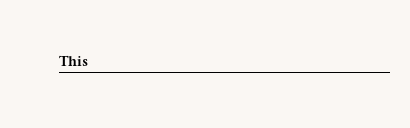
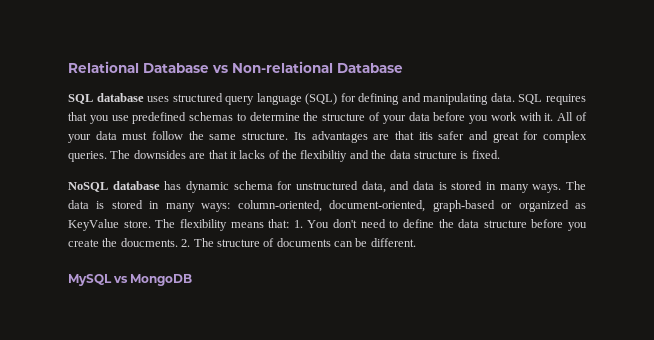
[59,55,88,66] This -> [68,61,403,73] [68,93,587,105] [68,112,587,124] [68,131,587,143] [68,150,500,162] [68,181,587,193] [68,200,586,212] [68,219,587,231] [68,238,416,247] [68,274,193,286] Relational Database vs Non-relational Database // SQL database uses structured query language (SQL) for defining and manipulating data. SQL requires that you use predefined schemas to determine the structure of your data before you work with it. All of your data must follow the same structure. Its advantages are that itis safer and great for complex queries. The downsides are that it lacks of the flexibiltiy and the data structure is fixed. // NoSQL database has dynamic schema for unstructured data, and data is stored in many ways. The data is stored in many ways: column-oriented, document-oriented, graph-based or organized as KeyValue store. The flexibility means that: 1. You don't need to define the data structure before you create the doucments. 2. The structure of documents can be different. // MySQL vs MongoDB

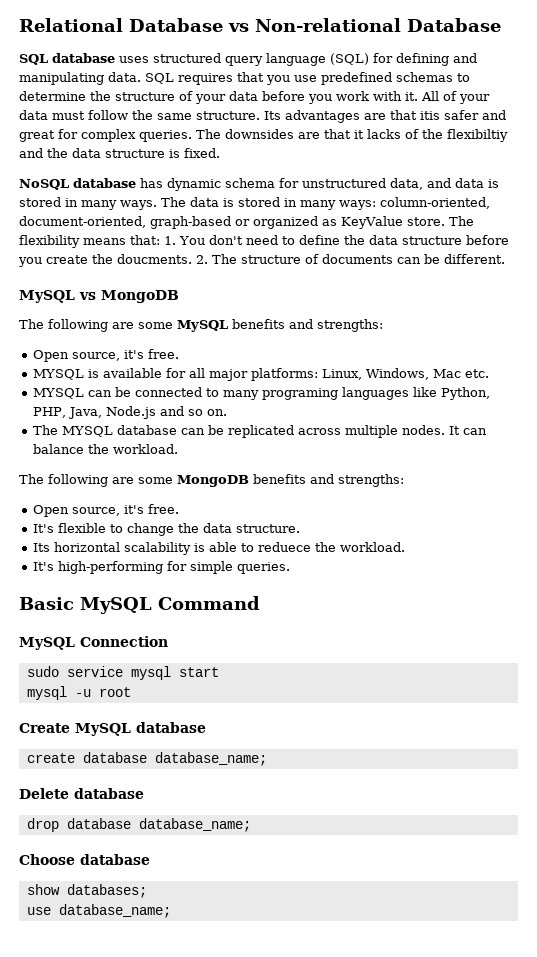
(193, 280) none -> [19,319,383,332] [32,349,179,362] [32,368,489,381] [32,387,490,400] [32,406,227,419] [32,425,487,438] [32,444,178,454] [19,474,404,487] [32,504,179,517] [32,523,300,536] [32,542,405,555] [32,561,290,574] [19,596,260,614] [19,636,168,650] [26,666,219,680] [26,686,131,700] [19,722,206,736] [26,752,267,766] [19,788,144,799] [26,818,251,832] [19,854,150,865] [26,884,147,898] [26,904,171,918] // The following are some MySQL benefits and strengths: // Open source, it's free. // MYSQL is available for all major platforms: Linux, Windows, Mac etc. // MYSQL can be connected to many programing languages like Python, PHP, Java, Node.js and so on. // The MYSQL database can be replicated across multiple nodes. It can balance the workload. // The following are some MongoDB benefits and strengths: // Open source, it's free. // It's flexible to change the data structure. // Its horizontal scalability is able to reduece the workload. // It's high-performing for simple queries. // Basic MySQL Command // MySQL Connection // sudo service mysql start // mysql -u root // Create MySQL database // create database database_name; // Delete database // drop database database_name; // Choose database // show databases; // use database_name;

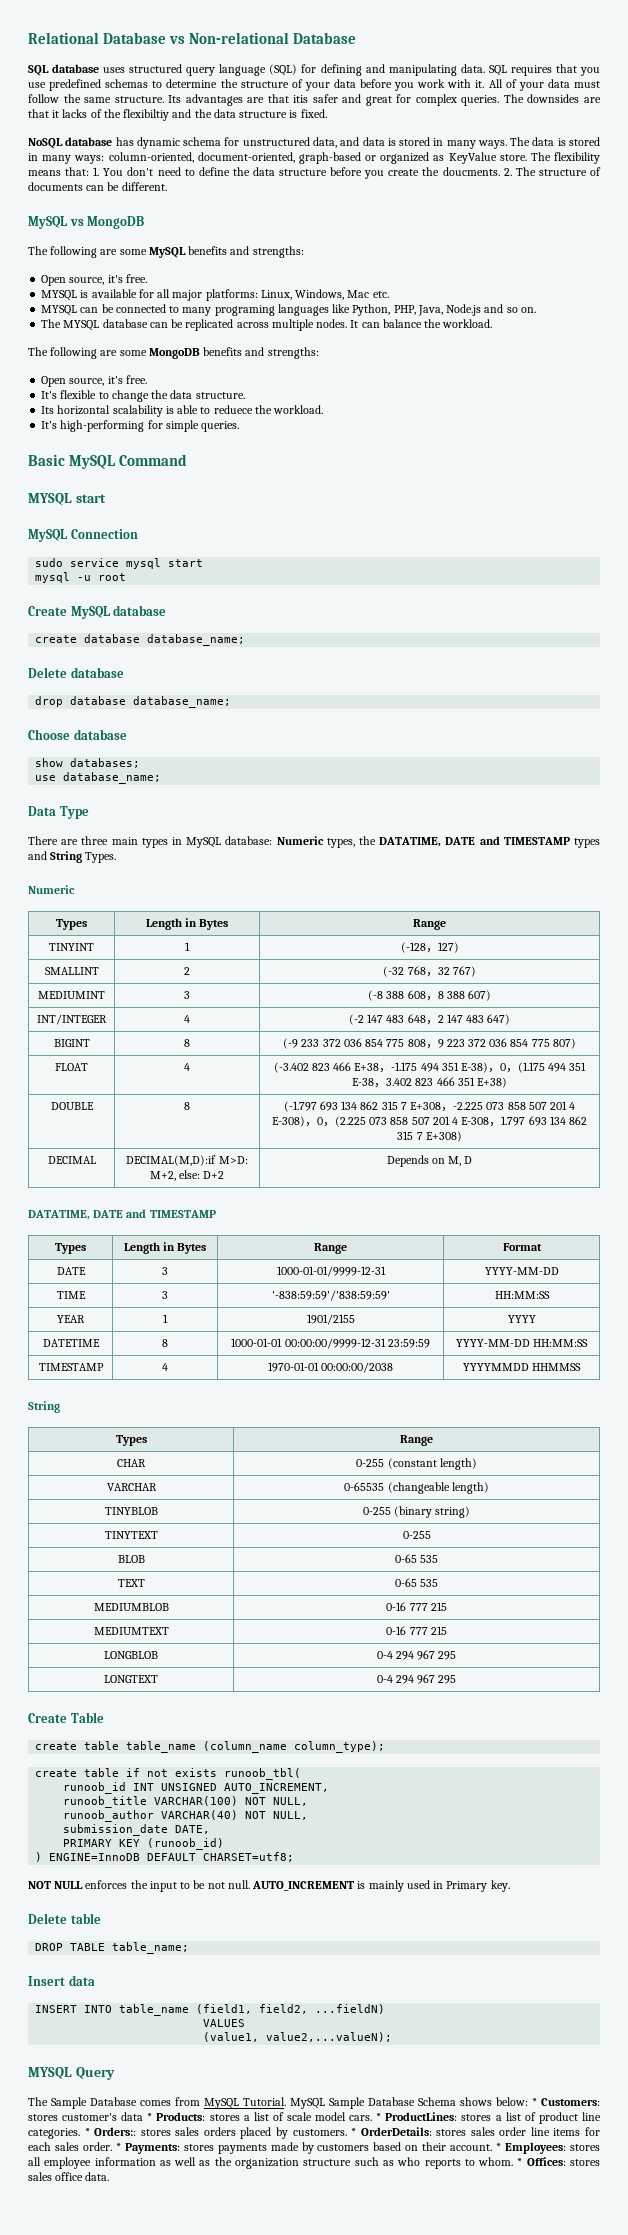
(260, 603) none -> [28,493,106,505] // MYSQL start
(171, 911) none -> [28,806,89,819] [28,836,600,848] [28,851,117,863] [28,885,75,894] [56,919,87,930] [145,918,229,930] [413,919,447,930] [49,943,94,951] [184,942,190,951] [400,942,459,953] [44,967,99,975] [183,967,190,975] [383,966,476,977] [38,991,105,999] [183,991,190,999] [368,990,491,1001] [37,1014,107,1025] [183,1015,190,1023] [348,1014,511,1025] [53,1039,90,1047] [183,1039,190,1047] [283,1038,576,1049] [55,1063,88,1071] [183,1063,190,1071] [273,1062,587,1073] [352,1077,507,1088] [50,1102,94,1110] [183,1102,190,1110] [283,1101,576,1112] [271,1116,588,1127] [397,1131,462,1142] [47,1156,96,1164] [126,1155,248,1166] [149,1170,225,1181] [386,1155,473,1167] [28,1209,216,1220] [55,1243,86,1254] [123,1242,207,1254] [314,1243,347,1254] [502,1243,542,1251] [56,1267,86,1275] [162,1267,168,1275] [276,1266,386,1277] [484,1267,559,1275] [56,1291,86,1299] [162,1291,168,1299] [271,1290,390,1301] [494,1291,550,1299] [57,1315,85,1323] [163,1314,168,1323] [306,1314,355,1325] [507,1315,536,1323] [42,1339,100,1347] [162,1339,168,1347] [231,1338,430,1349] [455,1339,589,1347] [38,1363,104,1371] [162,1363,168,1371] [267,1362,394,1373] [462,1363,582,1371] [28,1401,60,1413] [115,1435,147,1446] [400,1435,434,1446] [117,1459,146,1467] [356,1458,477,1470] [106,1483,157,1491] [344,1482,489,1494] [104,1507,158,1515] [362,1506,471,1518] [104,1531,158,1539] [402,1531,431,1539] [117,1555,145,1563] [394,1554,439,1563] [117,1579,145,1587] [394,1578,439,1587] [93,1603,169,1611] [386,1602,447,1611] [93,1627,169,1635] [386,1626,447,1635] [104,1651,158,1659] [376,1650,457,1660] [104,1675,158,1683] [376,1674,457,1684] [28,1712,104,1723] [35,1741,386,1753] [35,1768,302,1780] [63,1782,330,1794] [63,1796,309,1808] [63,1810,309,1822] [63,1824,211,1836] [63,1838,225,1850] [35,1852,295,1862] [28,1880,510,1892] [28,1913,101,1924] [35,1942,190,1954] [28,1975,95,1986] [35,2004,386,2016] [203,2019,246,2027] [203,2032,393,2042] [28,2067,115,2080] [28,2097,600,2109] [28,2112,601,2124] [28,2127,600,2139] [28,2142,600,2154] [28,2157,600,2169] [28,2172,110,2181] // Data Type // There are three main types in MySQL database: Numeric types, the DATATIME, DATE and TIMESTAMP types and String Types. // Numeric // Types | Length in Bytes | Range // TINYINT | 1 | (-128，127) // SMALLINT | 2 | (-32 768，32 767) // MEDIUMINT | 3 | (-8 388 608，8 388 607) // INT/INTEGER | 4 | (-2 147 483 648，2 147 483 647) // BIGINT | 8 | (-9 233 372 036 854 775 808，9 223 372 036 854 775 807) // FLOAT | 4 | (-3.402 823 466 E+38，-1.175 494 351 E-38)，0，(1.175 494 351 E-38，3.402 823 466 351 E+38) // DOUBLE | 8 | (-1.797 693 134 862 315 7 E+308，-2.225 073 858 507 201 4 E-308)，0，(2.225 073 858 507 201 4 E-308，1.797 693 134 862 315 7 E+308) // DECIMAL | DECIMAL(M,D):if M>D: M+2, else: D+2 | Depends on M, D // DATATIME, DATE and TIMESTAMP // Types | Length in Bytes | Range | Format // DATE | 3 | 1000-01-01/9999-12-31 | YYYY-MM-DD // TIME | 3 | '-838:59:59'/'838:59:59' | HH:MM:SS // YEAR | 1 | 1901/2155 | YYYY // DATETIME | 8 | 1000-01-01 00:00:00/9999-12-31 23:59:59 | YYYY-MM-DD HH:MM:SS // TIMESTAMP | 4 | 1970-01-01 00:00:00/2038 | YYYYMMDD HHMMSS // String // Types | Range // CHAR | 0-255 (constant length) // VARCHAR | 0-65535 (changeable length) // TINYBLOB | 0-255 (binary string) // TINYTEXT | 0-255 // BLOB | 0-65 535 // TEXT | 0-65 535 // MEDIUMBLOB | 0-16 777 215 // MEDIUMTEXT | 0-16 777 215 // LONGBLOB | 0-4 294 967 295 // LONGTEXT | 0-4 294 967 295 // Create Table // create table table_name (column_name column_type); // create table if not exists runoob_tbl( // runoob_id INT UNSIGNED AUTO_INCREMENT, // runoob_title VARCHAR(100) NOT NULL, // runoob_author VARCHAR(40) NOT NULL, // submission_date DATE, // PRIMARY KEY (runoob_id) // ) ENGINE=InnoDB DEFAULT CHARSET=utf8; // NOT NULL enforces the input to be not null. AUTO_INCREMENT is mainly used in Primary key. // Delete table // DROP TABLE table_name; // Insert data // INSERT INTO table_name (field1, field2, ...fieldN) // VALUES // (value1, value2,...valueN); // MYSQL Query // The Sample Database comes from MySQL Tutorial. MySQL Sample Database Schema shows below: * Customers: stores customer's data * Products: stores a list of scale model cars. * ProductLines: stores a list of product line categories. * Orders:: stores sales orders placed by customers. * OrderDetails: stores sales order line items for each sales order. * Payments: stores payments made by customers based on their account. * Employees: stores all employee information as well as the organization structure such as who reports to whom. * Offices: stores sales office data.

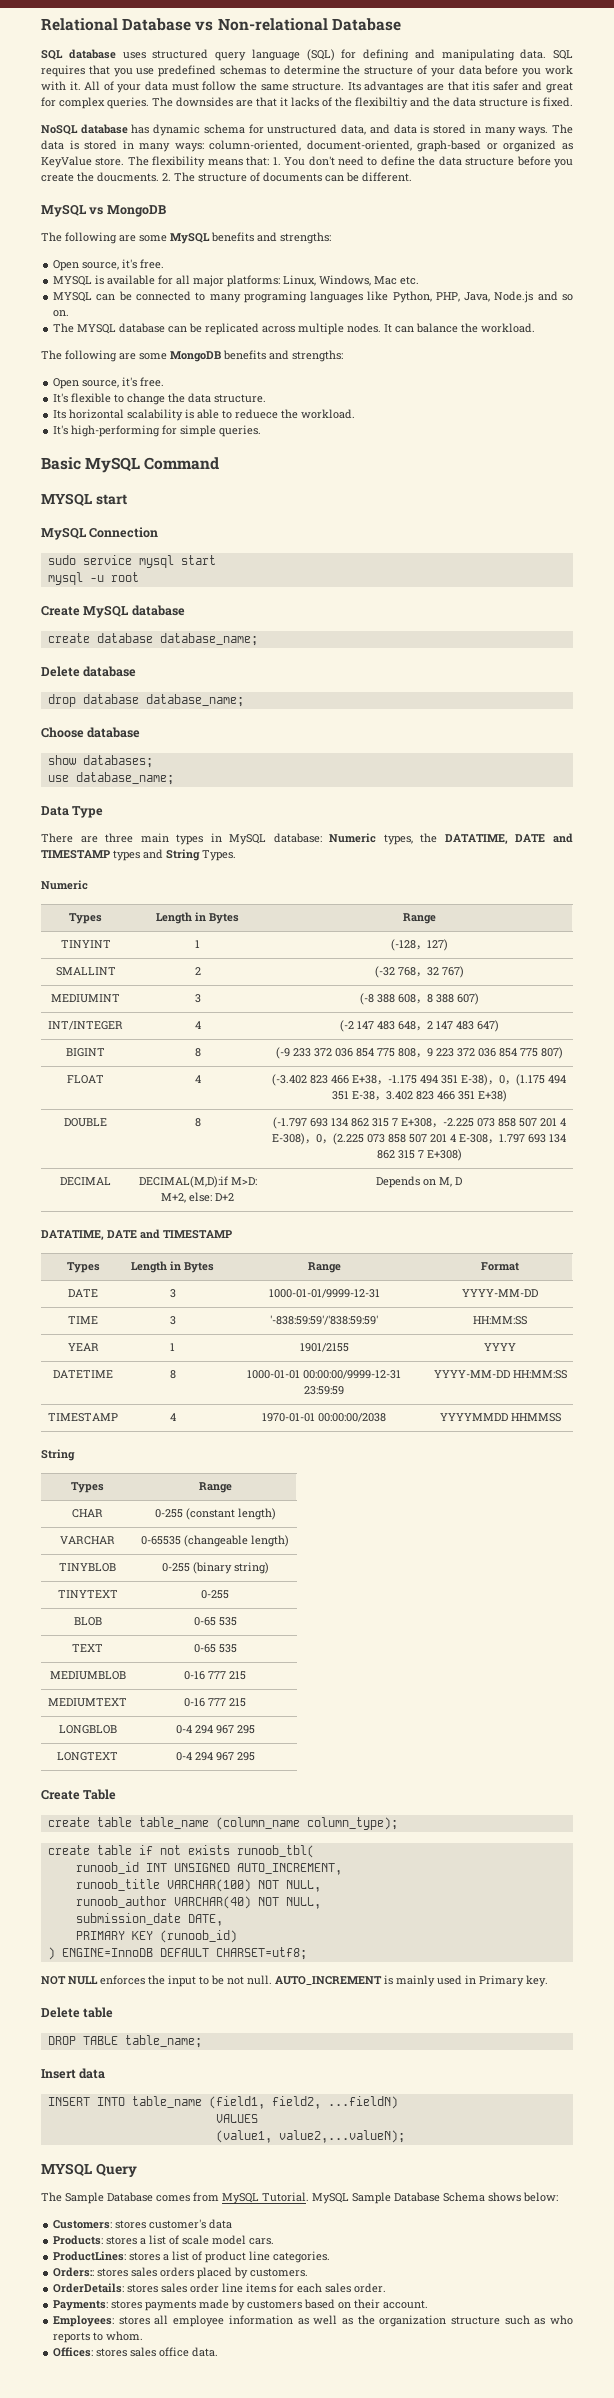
[532,2098,537,2106] * -> (558, 2197) //
[147,2113,153,2121] * -> (233, 2224) //
[376,2113,382,2121] * -> (275, 2241) //
[84,2128,90,2136] * -> (331, 2257) //
[351,2128,357,2136] * -> (309, 2272) //
[115,2143,121,2151] * -> (387, 2288) //
[496,2143,502,2151] * -> (429, 2304) //
[517,2158,523,2166] * -> (144, 2336) //

